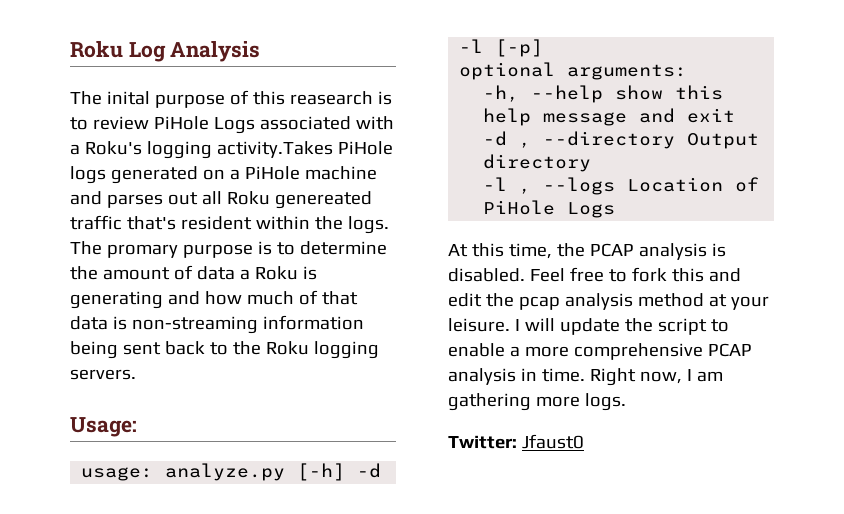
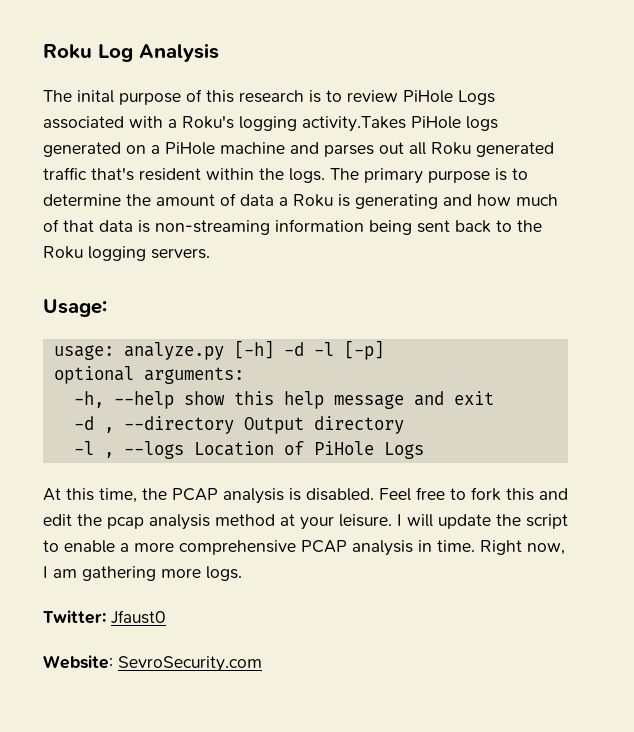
[289,91,373,105] reasearch -> [239,90,304,103] research
[274,191,372,209] genereated -> [476,142,554,157] generated
[106,244,178,258] promary -> [364,168,423,184] primary
(584, 441) none -> [43,655,262,672] // Website: SevroSecurity.com

